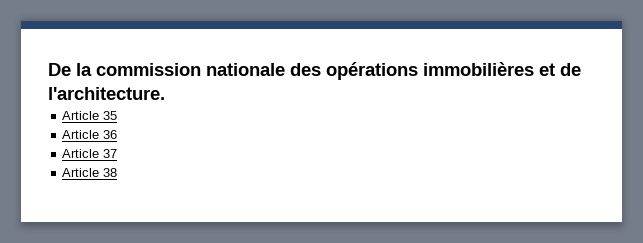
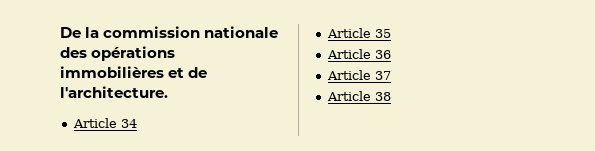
(165, 93) none -> [72,118,137,128] // Article 34

